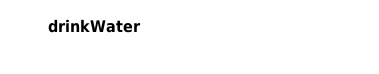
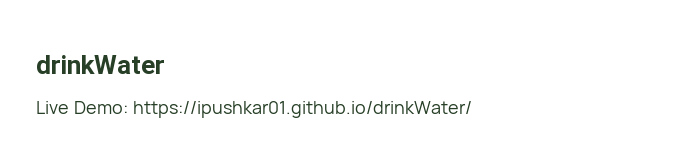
(141, 26) none -> [36,101,472,118] // Live Demo: https://ipushkar01.github.io/drinkWater/

